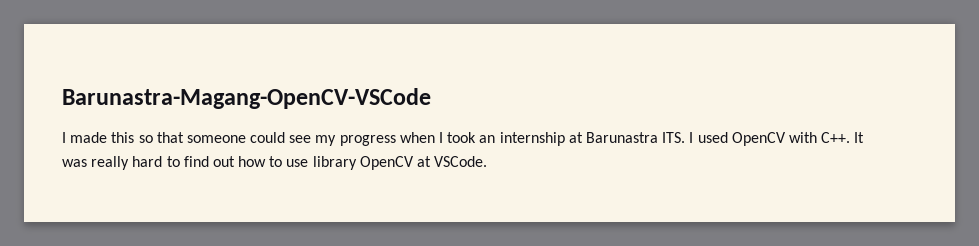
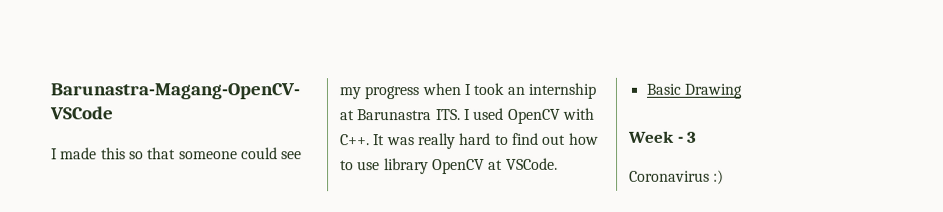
(488, 161) none -> [645,83,742,99] [628,130,698,143] [629,169,725,185] // Basic Drawing // Week - 3 // Coronavirus :)

